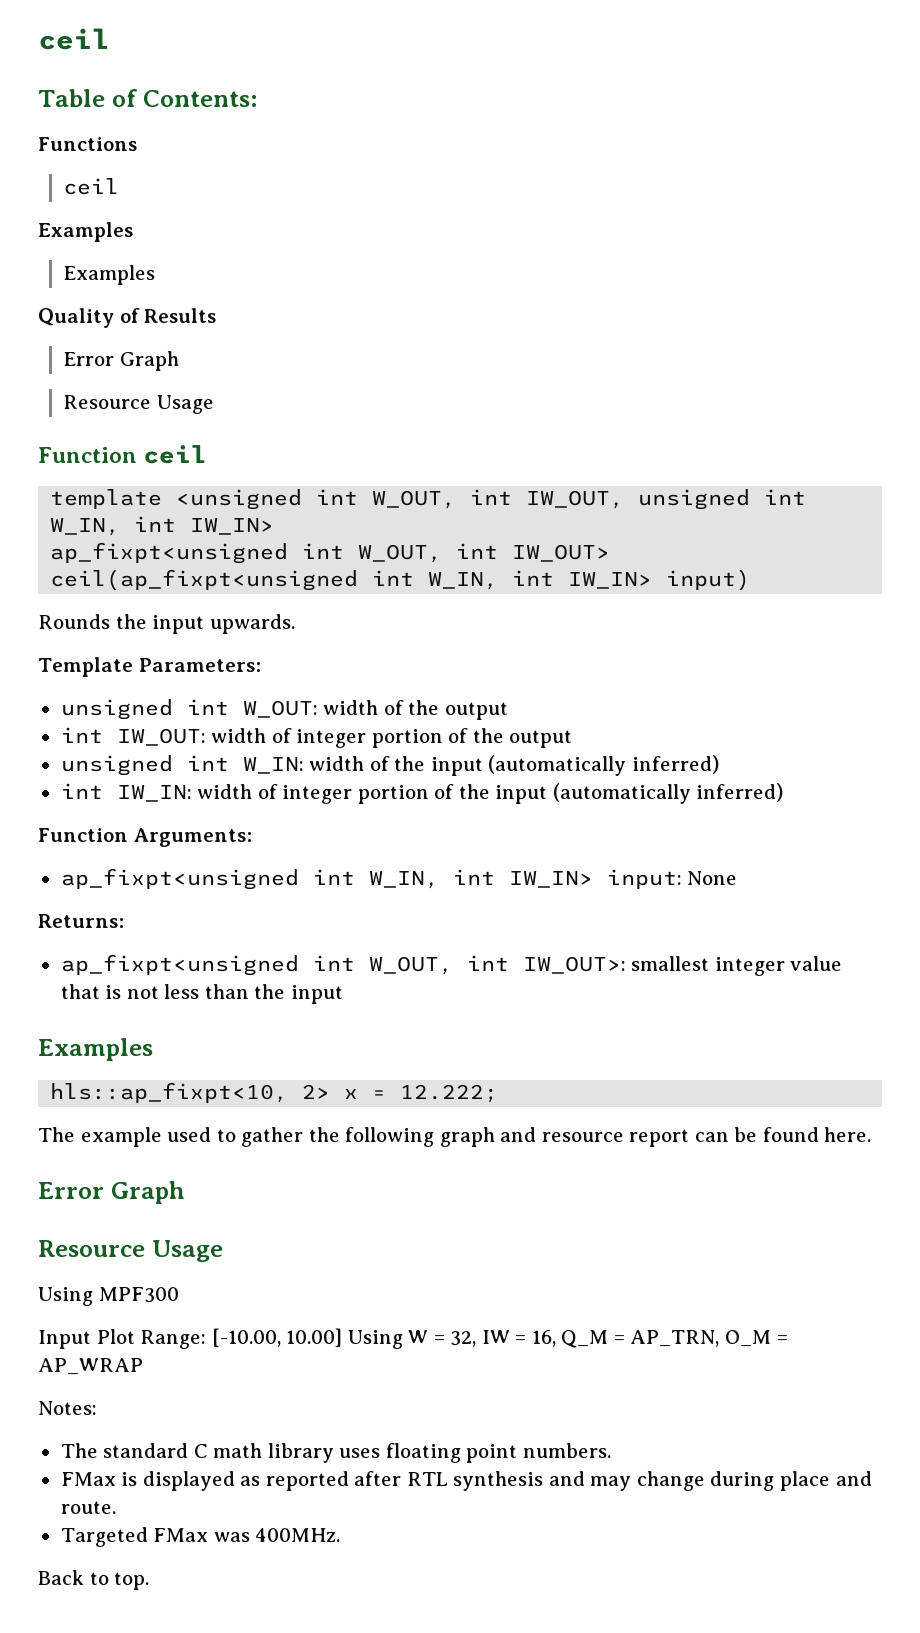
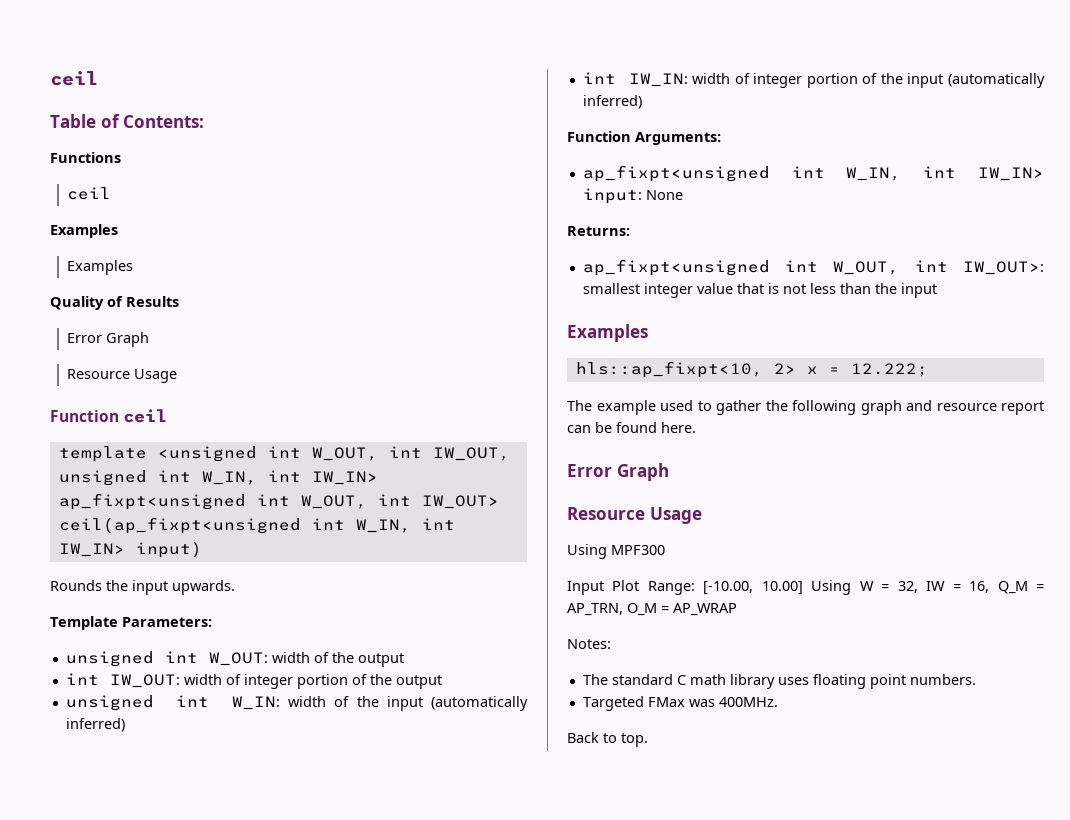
[60,1471,872,1491] [60,1501,116,1514] // FMax is displayed as reported after RTL synthesis and may change during place and route. -> (976, 679) none

